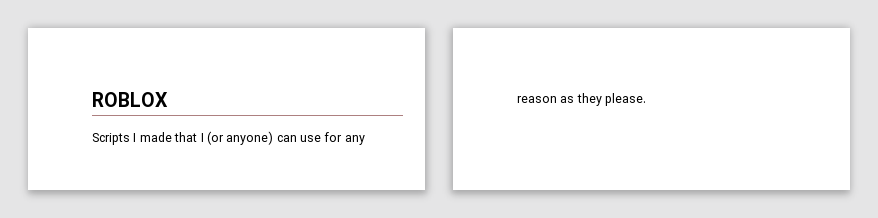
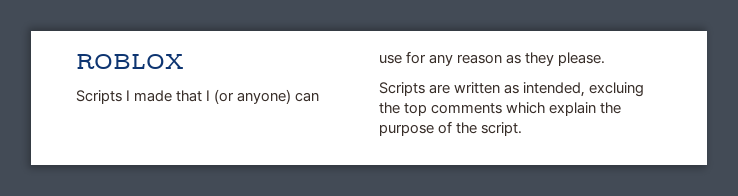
(647, 99) none -> [379,82,645,97] [379,102,622,116] [379,121,523,136] // Scripts are written as intended, excluing the top comments which explain the purpose of the script.

